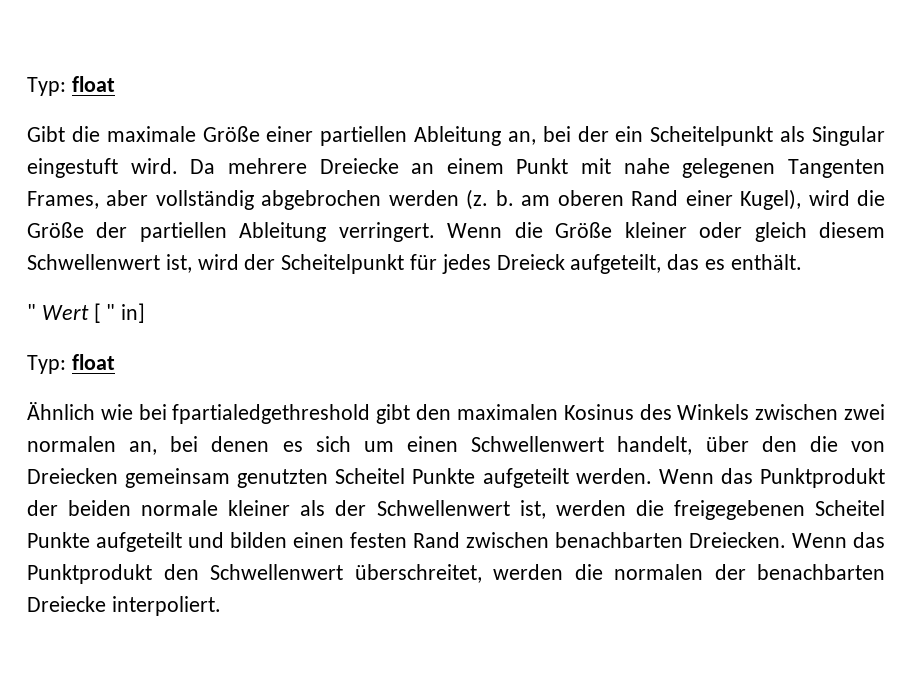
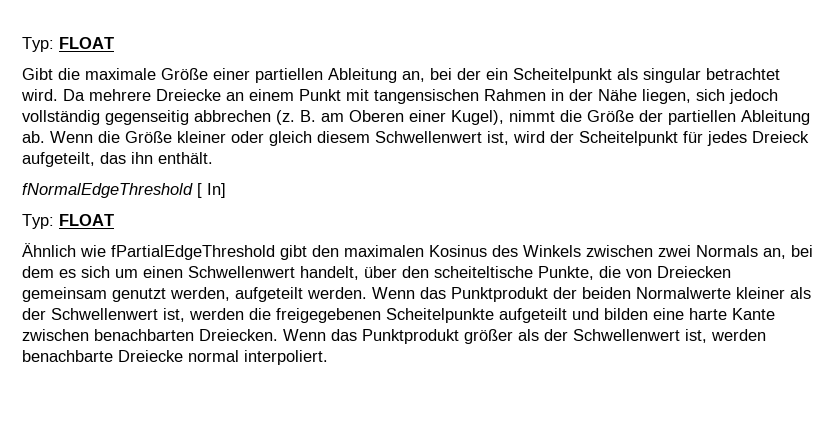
[27,76,115,96] Typ: float -> [22,37,114,52] Typ: FLOAT
[811,126,885,146] [27,158,118,178] Singular eingestuft -> [643,68,780,83] singular betrachtet
[623,158,885,178] [27,189,679,210] nahe gelegenen Tangenten Frames, aber vollständig abgebrochen werden (z. b. am oberen Rand -> [374,89,778,104] [22,110,404,125] tangensischen Rahmen in der Nähe liegen, sich jedoch vollständig gegenseitig abbrechen (z. B. am Oberen
[808,190,850,206] wird -> [509,110,555,122] nimmt
[338,222,435,242] verringert. -> [22,131,45,143] ab.
[705,259,726,270] es -> [131,152,153,164] ihn
[27,303,146,323] [27,354,115,374] " Wert [ " in] // Typ: float -> [22,183,226,198] [22,214,114,229] fNormalEdgeThreshold [ In] // Typ: FLOAT
[138,404,371,424] bei fpartialedgethreshold -> [111,245,275,260] fPartialEdgeThreshold
[27,436,270,455] normalen an, bei denen -> [696,245,813,259] [22,266,54,278] Normals an, bei dem
(797, 444) none -> [434,266,594,280] scheiteltische Punkte,
[237,468,476,488] genutzten Scheitel Punkte -> [112,287,230,302] genutzt werden,
[141,500,219,516] normale -> [636,287,731,299] Normalwerte
[815,500,885,516] [27,532,90,548] Scheitel Punkte -> [386,308,494,323] Scheitelpunkte
[293,532,460,548] einen festen Rand -> [653,308,775,320] eine harte Kante
[163,564,885,583] [27,596,106,612] den Schwellenwert überschreitet, werden die normalen der benachbarten Dreiecke -> [464,329,766,344] [22,350,239,362] größer als der Schwellenwert ist, werden benachbarte Dreiecke normal

